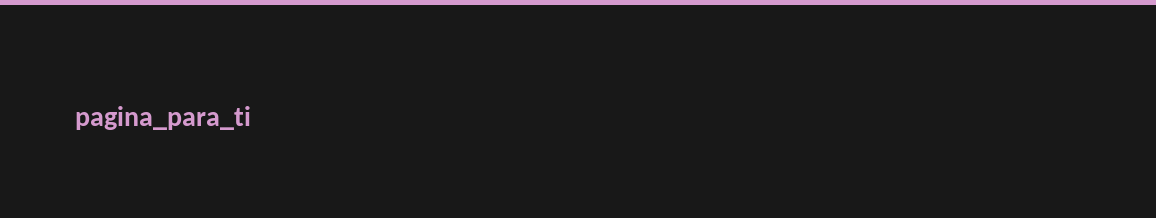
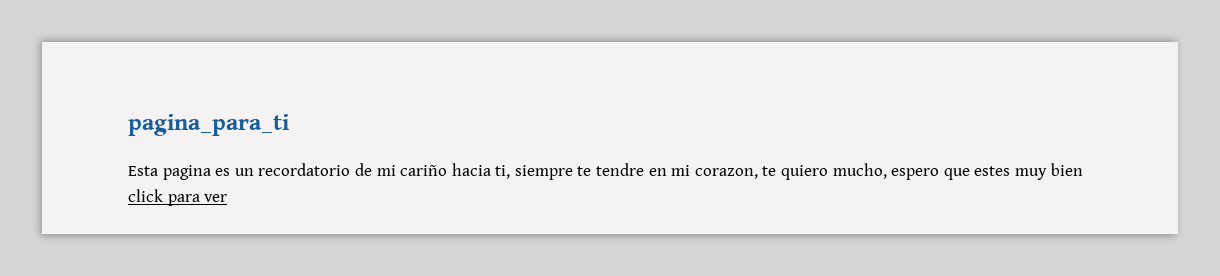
(251, 118) none -> [128,163,1083,180] [128,189,228,206] // Esta pagina es un recordatorio de mi cariño hacia ti, siempre te tendre en mi corazon, te quiero mucho, espero que estes muy bien click para ver

